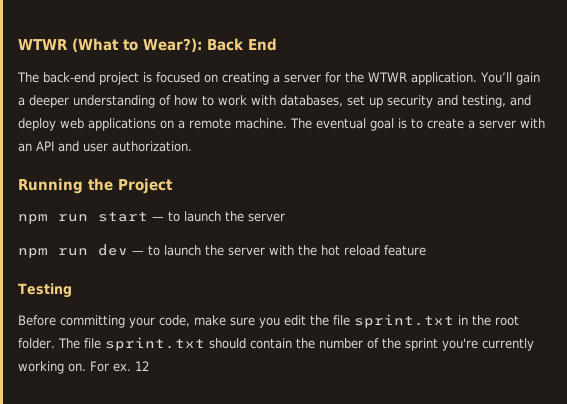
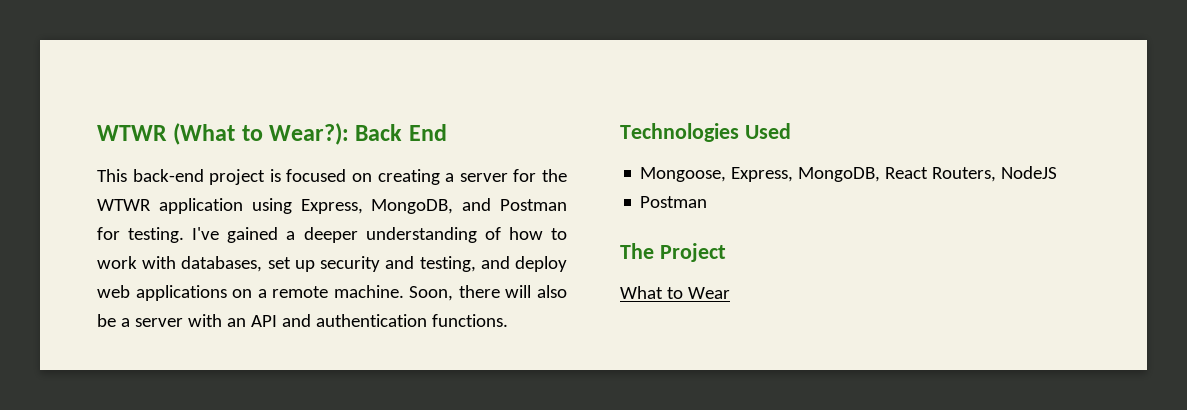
[17,72,39,83] The -> [97,169,127,182] This
[411,72,540,85] application. You’ll gain -> [158,198,567,214] [97,227,279,243] application using Express, MongoDB, and Postman for testing. I've gained
[290,118,464,131] The eventual goal is to create -> [409,285,567,301] [97,314,116,327] Soon, there will also be
[83,141,192,152] [18,178,173,194] [18,211,285,224] [18,244,426,258] [18,283,72,298] [18,314,519,328] [18,337,534,351] [18,361,149,374] user authorization. // Running the Project // npm run start — to launch the server // npm run dev — to launch the server with the hot reload feature // Testing // Before committing your code, make sure you edit the file sprint.txt in the root folder. The file sprint.txt should contain the number of the sprint you're currently working on. For ex. 12 -> [315,314,508,327] [620,123,791,142] [640,166,1058,182] [640,196,708,208] [620,243,726,262] [620,286,730,299] authentication functions. // Technologies Used // Mongoose, Express, MongoDB, React Routers, NodeJS // Postman // The Project // What to Wear

